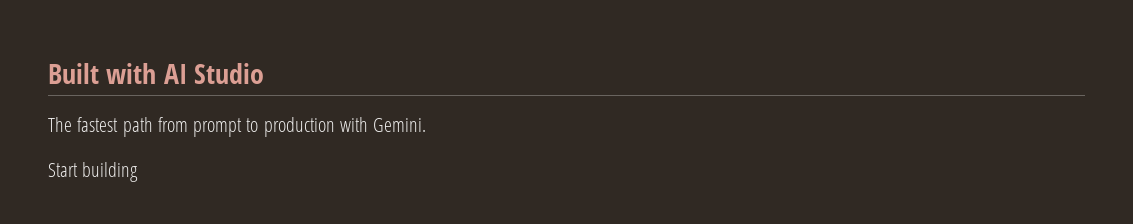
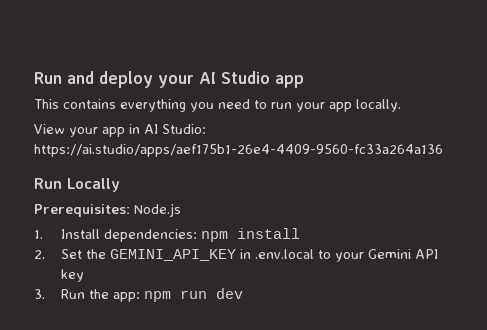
[48,63,265,84] [48,117,427,137] [48,162,139,182] Built with AI Studio // The fastest path from prompt to production with Gemini. // Start building -> [34,71,304,88] [34,99,401,112] [34,124,206,137] [34,144,443,157] [34,178,120,192] [34,203,181,217] [34,228,301,242] [34,249,439,262] [61,269,85,282] [34,288,244,302] Run and deploy your AI Studio app // This contains everything you need to run your app locally. // View your app in AI Studio: https://ai.studio/apps/aef175b1-26e4-4409-9560-fc33a264a136 // Run Locally // Prerequisites: Node.js // 1. Install dependencies: npm install // 2. Set the GEMINI_API_KEY in .env.local to your Gemini API key // 3. Run the app: npm run dev

